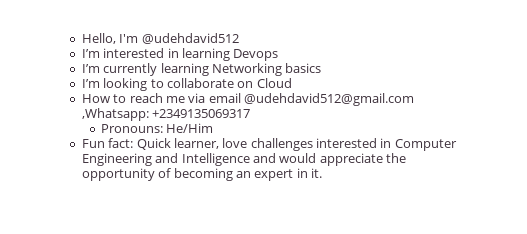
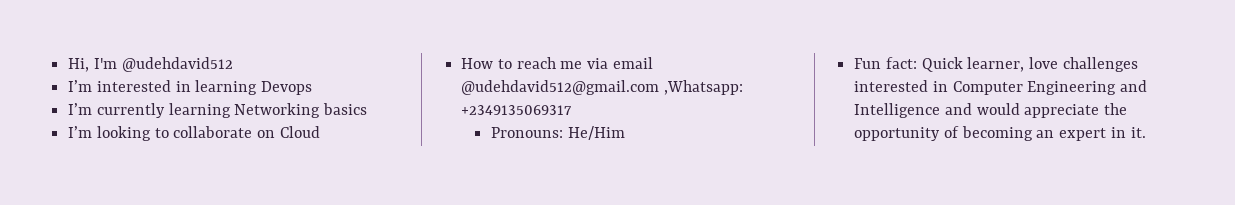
[81,33,116,44] Hello, -> [68,58,90,72] Hi,

